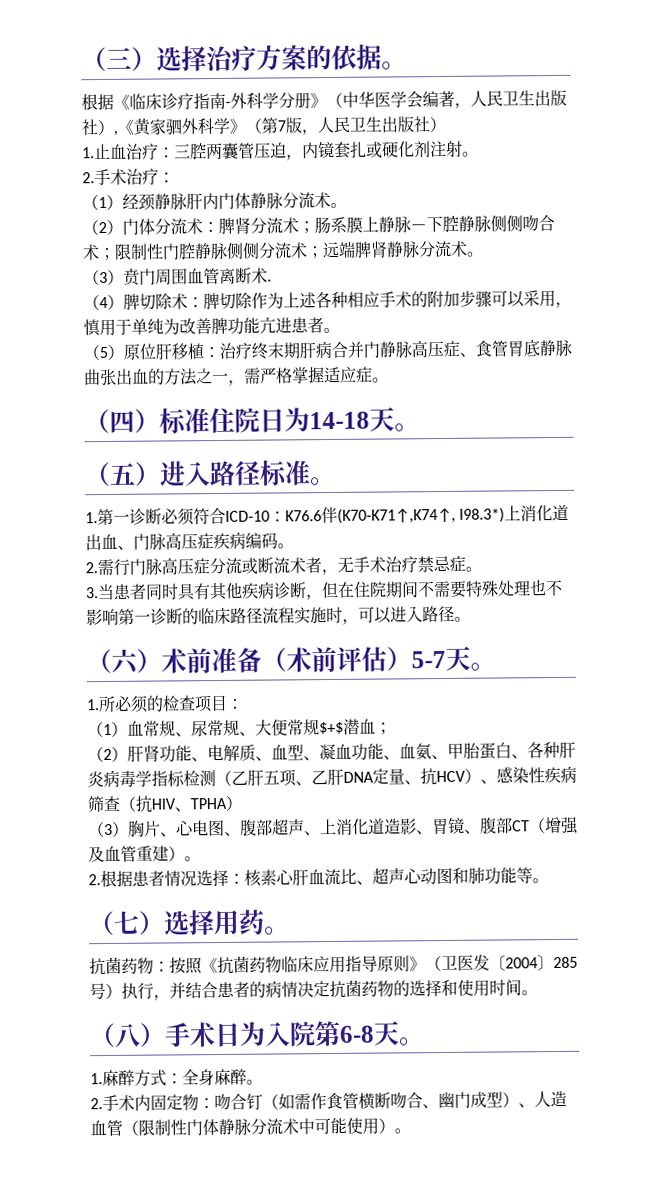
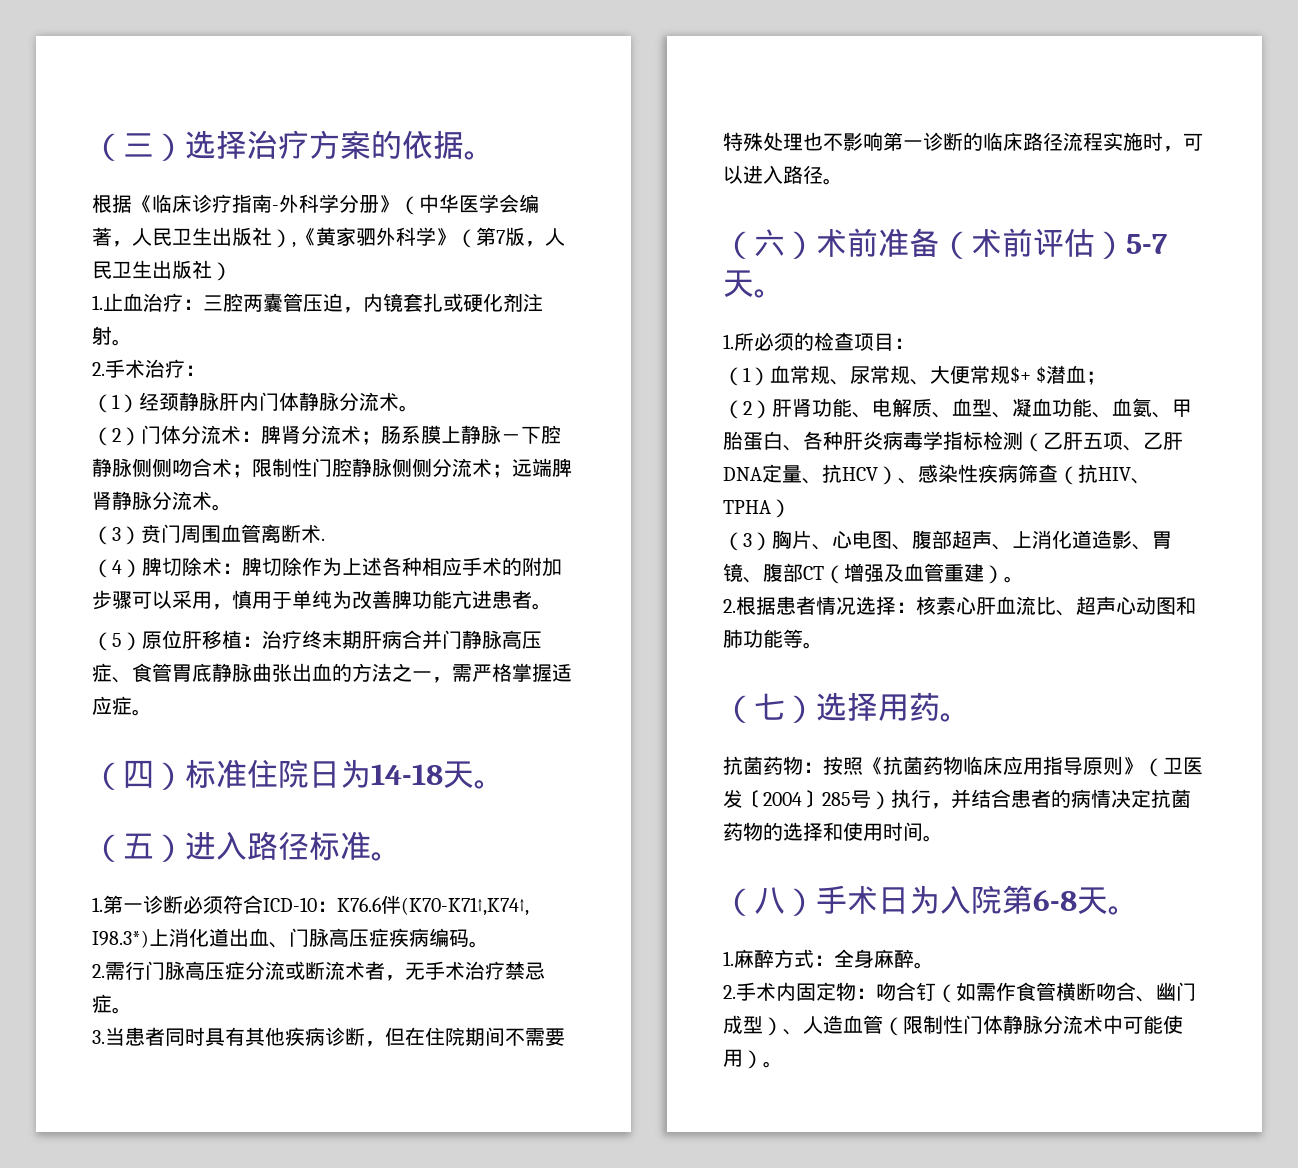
[319,721,344,735] $+$ -> [1010,366,1047,383] $+ $

